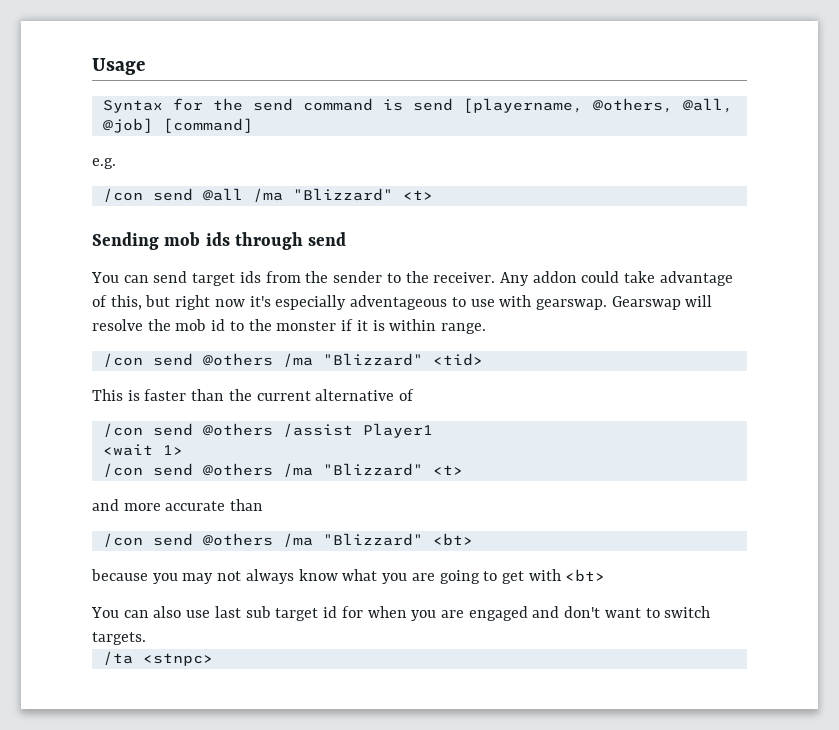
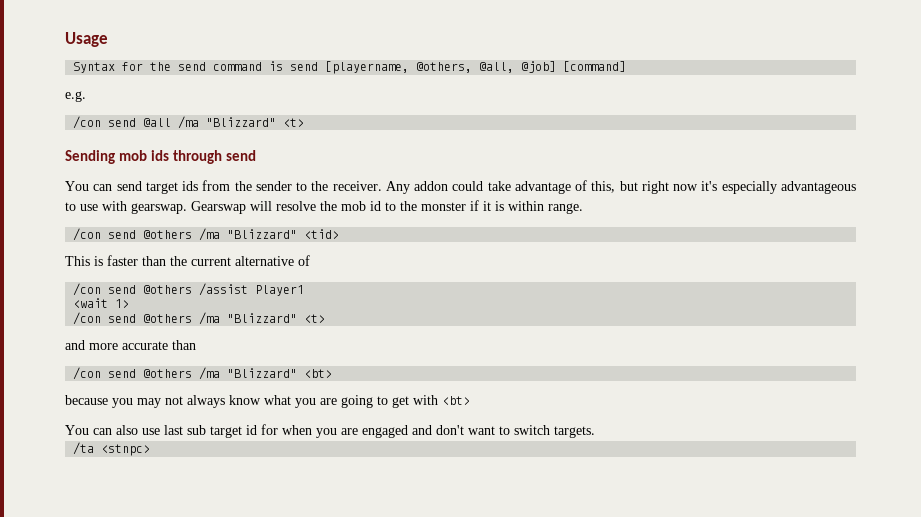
[350,295,448,310] adventageous -> [780,181,856,194] advantageous

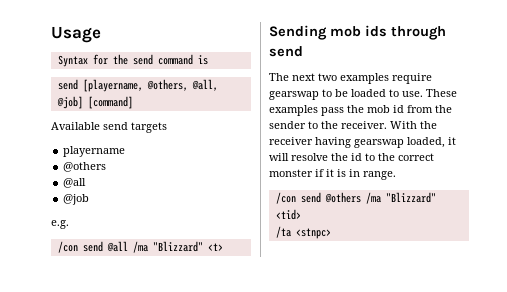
(284, 66) none -> (208, 60) //
(627, 66) none -> [51,122,167,133] [63,146,126,157] [63,162,107,172] [63,178,87,188] [63,194,90,205] // Available send targets // playername // @others // @all // @job
[65,181,199,194] You can send target ids -> [269,73,432,84] [269,89,457,100] [269,105,404,116] The next two examples require gearswap to be loaded to use. These examples pass the mob id
[385,180,856,194] [65,201,246,214] Any addon could take advantage of this, but right now it's especially advantageous to use with gearswap. Gearswap -> [390,121,437,129] [269,137,456,148] With the receiver having gearswap loaded, it
[341,201,366,211] mob -> (348, 157) none
(417, 206) none -> [398,153,434,161] correct
[508,201,544,211] within -> [349,169,360,177] in
[65,255,310,266] [73,283,305,296] [73,298,130,308] [73,312,326,325] [65,340,196,350] [73,367,333,380] [65,395,470,408] [65,424,595,438] // This is faster than the current alternative of // /con send @others /assist Player1 // <wait 1> // /con send @others /ma "Blizzard" <t> // and more accurate than // /con send @others /ma "Blizzard" <bt> // because you may not always know what you are going to get with <bt> // You can also use last sub target id for when you are engaged and don't want to switch targets. -> (301, 214) none

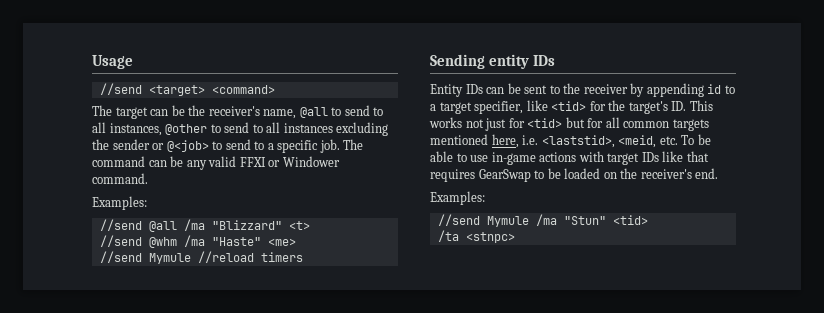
[57,54,208,67] [57,79,218,92] [56,96,133,109] [51,122,167,133] [63,146,126,157] [63,162,107,172] [63,178,87,188] [63,194,90,205] [51,220,69,229] [57,241,223,253] [269,25,446,40] [269,46,303,57] [269,73,432,84] [269,89,457,100] [269,105,452,116] [269,121,437,129] [269,137,456,148] [269,153,434,161] [269,169,396,180] [275,192,436,204] Syntax for the send command is // send [playername, @others, @all, @job] [command] // Available send targets // playername // @others // @all // @job // e.g. // /con send @all /ma "Blizzard" <t> // Sending mob ids through send // The next two examples require gearswap to be loaded to use. These examples pass the mob id from the sender to the receiver. With the receiver having gearswap loaded, it will resolve the id to the correct monster if it is in range. // /con send @others /ma "Blizzard" -> [99,83,275,96] [92,105,384,119] [92,122,389,136] [92,139,364,153] [92,156,340,170] [92,173,148,184] [92,196,147,210] [99,219,310,232] [99,235,296,248] [99,251,303,264] [430,54,556,69] [430,83,735,97] [430,100,713,114] [429,117,709,131] [430,134,711,148] [430,151,709,165] [430,168,719,182] [430,191,485,205] [437,214,606,227] //send <target> <command> // The target can be the receiver's name, @all to send to all instances, @other to send to all instances excluding the sender or @<job> to send to a specific job. The command can be any valid FFXI or Windower command. // Examples: // //send @all /ma "Blizzard" <t> // //send @whm /ma "Haste" <me> // //send Mymule //reload timers // Sending entity IDs // Entity IDs can be sent to the receiver by appending id to a target specifier, like <tid> for the target's ID. This works not just for <tid> but for all common targets mentioned here, i.e. <laststid>, <meid, etc. To be able to use in-game actions with target IDs like that requires GearSwap to be loaded on the receiver's end. // Examples: // //send Mymule /ma "Stun"

